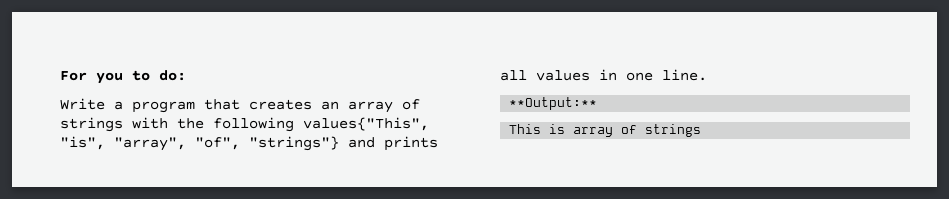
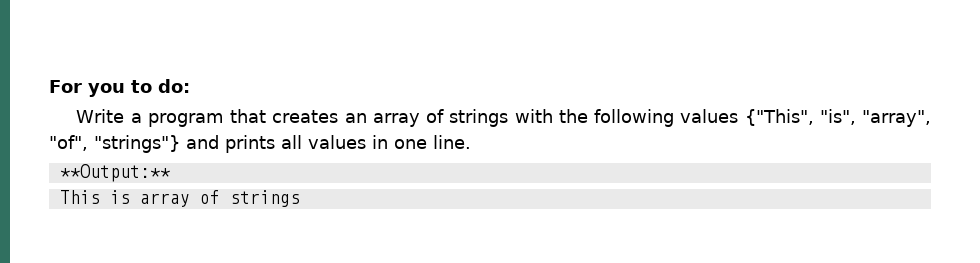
[303,117,429,131] values{"This", -> [680,109,814,126] values {"This",

